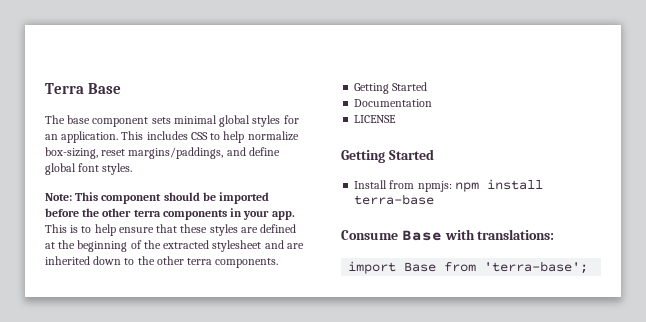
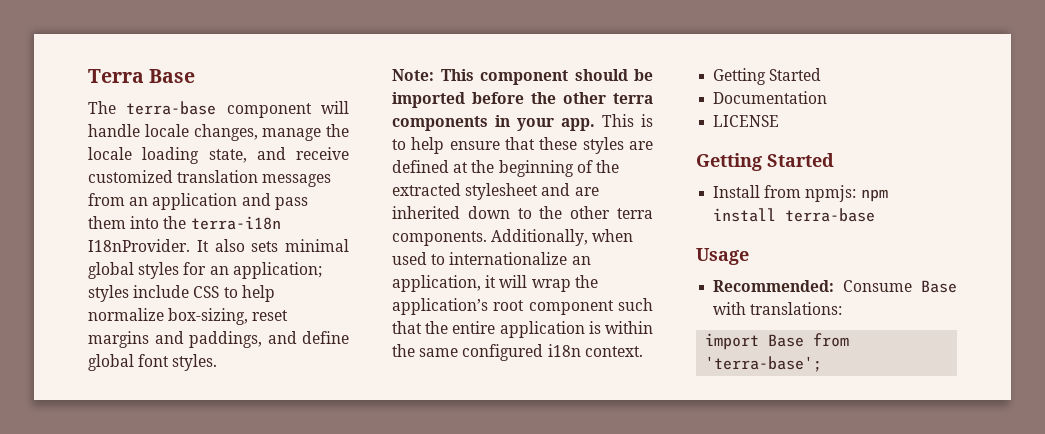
[67,115,149,127] base component -> [126,101,349,118] [88,124,349,141] [88,147,349,164] [88,170,332,187] [88,193,308,210] [88,216,281,230] [88,239,245,252] terra-base component will handle locale changes, manage the locale loading state, and receive customized translation messages from an application and pass them into the terra-i18n I18nProvider. It also
[61,131,188,143] application. This includes -> [232,262,322,279] [88,285,190,302] application; styles include
[128,147,224,159] margins/paddings, -> [88,331,262,348] margins and paddings,
(279, 263) none -> [491,229,634,246] [392,252,591,265] [392,275,598,292] [392,298,653,315] [392,321,653,338] [392,344,643,361] Additionally, when used to internationalize an application, it will wrap the application’s root component such that the entire application is within the same configured i18n context.
(435, 199) none -> [696,248,749,265] [713,280,835,292] Usage // Recommended:

